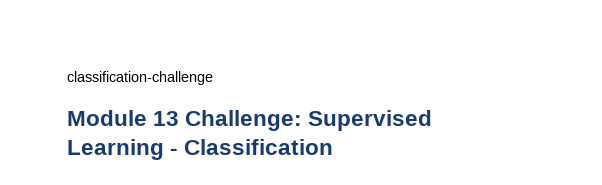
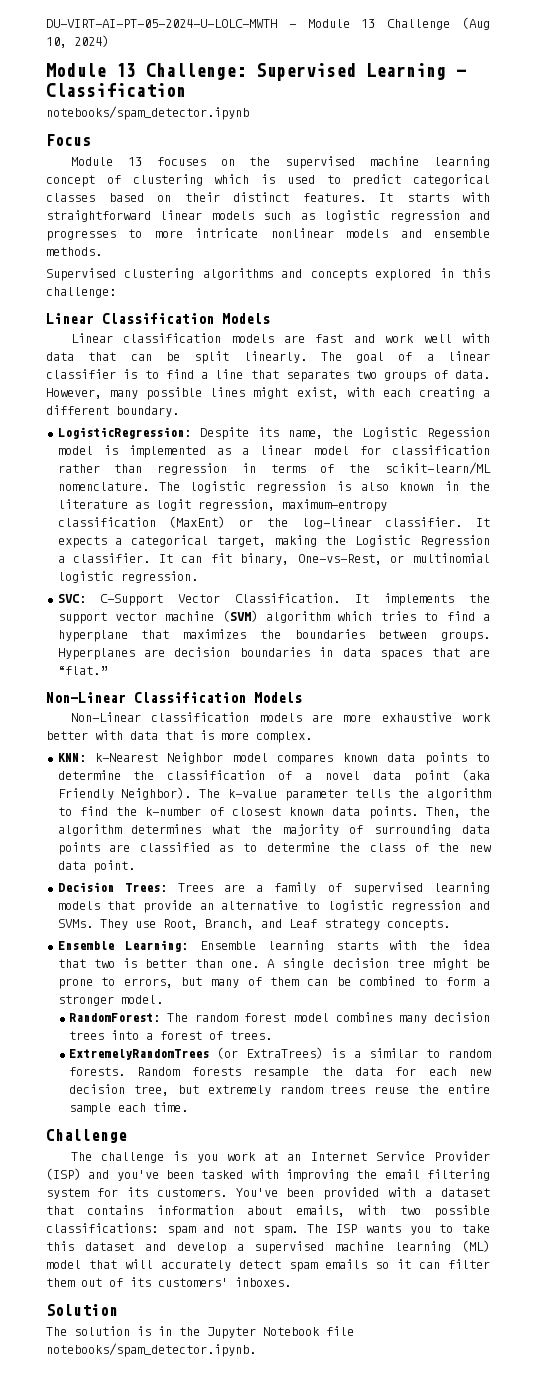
[67,71,213,85] classification-challenge -> [46,17,491,30] [46,35,109,48] DU-VIRT-AI-PT-05-2024-U-LOLC-MWTH - Module 13 Challenge (Aug 10, 2024)
(334, 147) none -> [46,106,249,120] [46,134,91,146] [70,156,490,169] [46,174,490,187] [46,192,490,202] [46,210,490,222] [46,228,490,241] [46,247,102,256] [46,268,491,281] [46,287,116,298] [46,313,270,324] [70,333,490,343] [46,351,491,364] [46,369,490,382] [46,387,490,400] [46,405,179,417] [57,427,490,440] [57,445,490,458] [57,462,491,475] [57,481,490,493] [57,499,387,512] [57,516,490,529] [57,535,490,548] [57,553,490,565] [57,571,198,583] [57,593,490,606] [57,610,490,624] [57,629,490,642] [57,647,490,660] [57,666,108,675] [46,692,302,703] [70,712,491,722] [46,730,312,743] [57,752,490,765] [57,769,490,783] [57,787,491,801] [57,806,491,819] [57,824,490,836] [57,842,491,855] [57,860,135,873] [57,882,490,895] [57,900,490,913] [57,919,450,931] [57,940,490,952] [57,958,490,970] [57,976,490,989] [57,995,163,1006] [69,1012,490,1024] [69,1030,273,1040] [69,1047,491,1060] [69,1067,492,1079] [69,1084,491,1096] [69,1102,189,1115] [46,1129,127,1143] [70,1151,490,1163] [46,1168,490,1182] [46,1187,491,1200] [46,1205,490,1218] [46,1223,490,1236] [46,1240,490,1254] [46,1259,490,1272] [46,1277,291,1287] [46,1304,118,1316] [46,1326,354,1339] [46,1343,256,1357] // notebooks/spam_detector.ipynb // Focus // Module 13 focuses on the supervised machine learning concept of clustering which is used to predict categorical classes based on their distinct features. It starts with straightforward linear models such as logistic regression and progresses to more intricate nonlinear models and ensemble methods. // Supervised clustering algorithms and concepts explored in this challenge: // Linear Classification Models // Linear classification models are fast and work well with data that can be split linearly. The goal of a linear classifier is to find a line that separates two groups of data. However, many possible lines might exist, with each creating a different boundary. // LogisticRegression: Despite its name, the Logistic Regession model is implemented as a linear model for classification rather than regression in terms of the scikit-learn/ML nomenclature. The logistic regression is also known in the literature as logit regression, maximum-entropy classification (MaxEnt) or the log-linear classifier. It expects a categorical target, making the Logistic Regression a classifier. It can fit binary, One-vs-Rest, or multinomial logistic regression. // SVC: C-Support Vector Classification. It implements the support vector machine (SVM) algorithm which tries to find a hyperplane that maximizes the boundaries between groups. Hyperplanes are decision boundaries in data spaces that are “flat.” // Non-Linear Classification Models // Non-Linear classification models are more exhaustive work better with data that is more complex. // KNN: k-Nearest Neighbor model compares known data points to determine the classification of a novel data point (aka Friendly Neighbor). The k-value parameter tells the algorithm to find the k-number of closest known data points. Then, the algorithm determines what the majority of surrounding data points are classified as to determine the class of the new data point. // Decision Trees: Trees are a family of supervised learning models that provide an alternative to logistic regression and SVMs. They use Root, Branch, and Leaf strategy concepts. // Ensemble Learning: Ensemble learning starts with the idea that two is better than one. A single decision tree might be prone to errors, but many of them can be combined to form a stronger model. // RandomForest: The random forest model combines many decision trees into a forest of trees. // ExtremelyRandomTrees (or ExtraTrees) is a similar to random forests. Random forests resample the data for each new decision tree, but extremely random trees reuse the entire sample each time. // Challenge // The challenge is you work at an Internet Service Provider (ISP) and you've been tasked with improving the email filtering system for its customers. You've been provided with a dataset that contains information about emails, with two possible classifications: spam and not spam. The ISP wants you to take this dataset and develop a supervised machine learning (ML) model that will accurately detect spam emails so it can filter them out of its customers' inboxes. // Solution // The solution is in the Jupyter Notebook file notebooks/spam_detector.ipynb.

